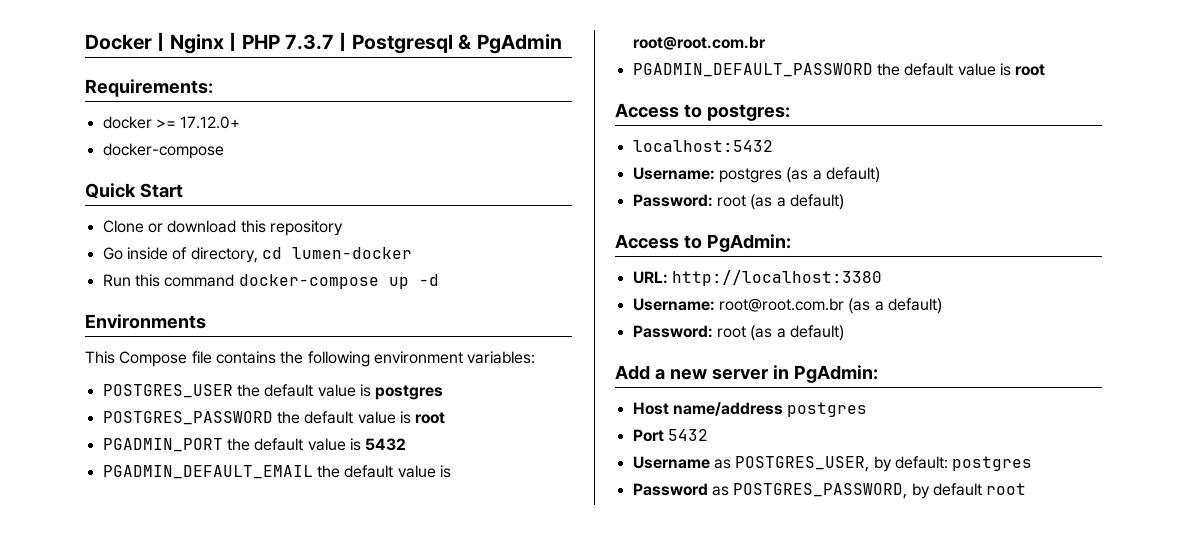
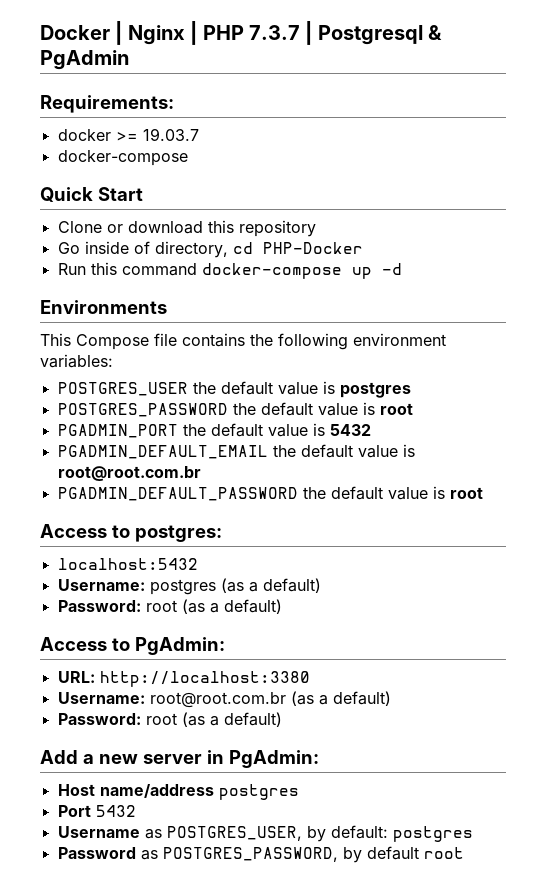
[180,116,241,129] 17.12.0+ -> [142,128,199,141] 19.03.7
[291,247,412,259] lumen-docker -> [262,242,363,254] PHP-Docker

